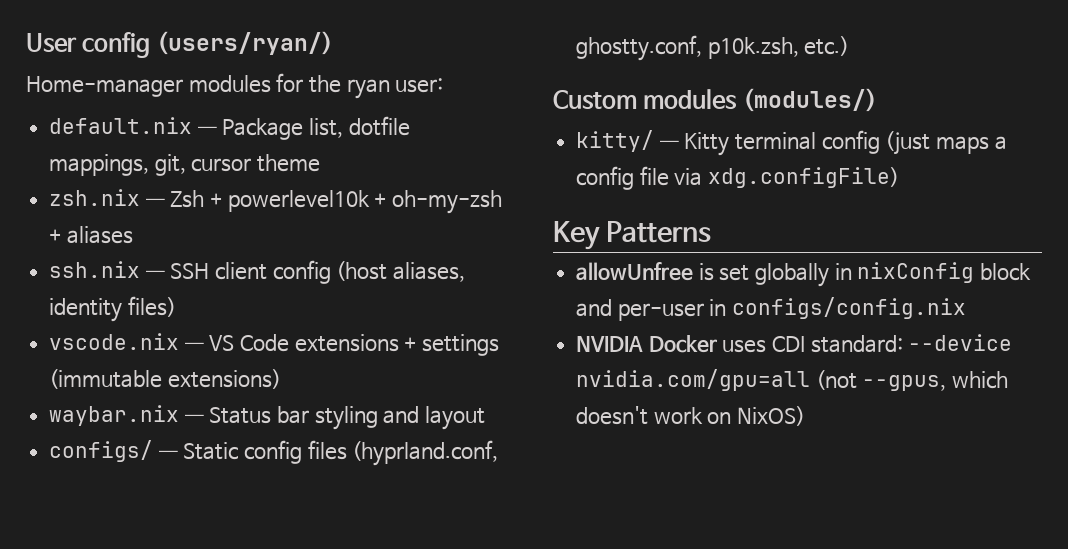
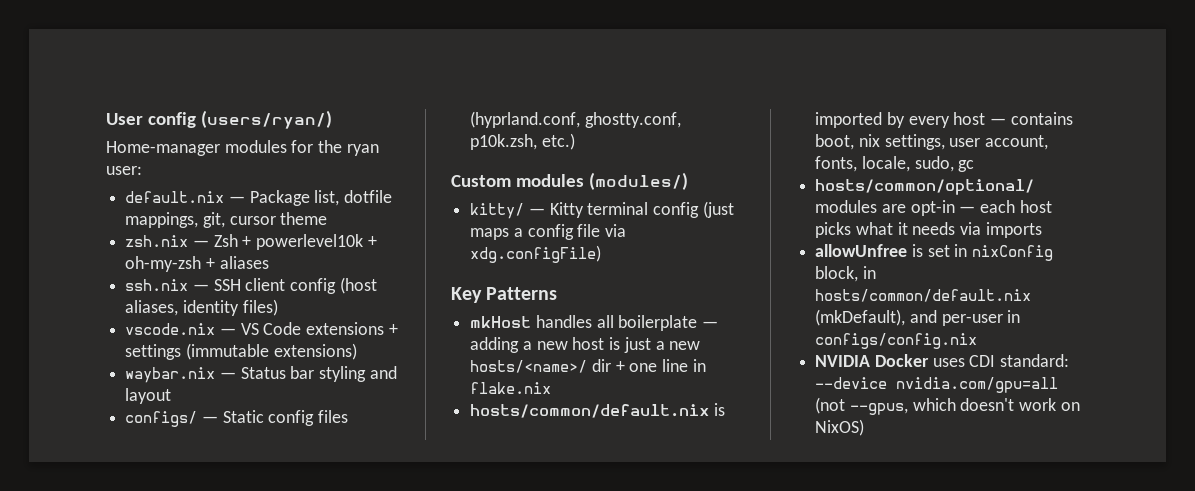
(712, 232) none -> [470,315,719,331] [470,337,701,353] [470,359,706,373] [470,382,552,394] [470,403,725,418] [815,112,1073,128] [815,134,1049,150] [815,156,975,172] [815,179,1035,195] [815,200,1052,216] [815,222,1042,238] // mkHost handles all boilerplate — adding a new host is just a new hosts/<name>/ dir + one line in flake.nix // hosts/common/default.nix is imported by every host — contains boot, nix settings, user account, fonts, locale, sudo, gc // hosts/common/optional/ modules are opt-in — each host picks what it needs via imports
[755,263,830,287] globally -> (950, 251) none
[980,263,1032,281] block -> [815,266,876,282] [815,289,1032,302] [815,309,906,326] block, in hosts/common/default.nix (mkDefault),

